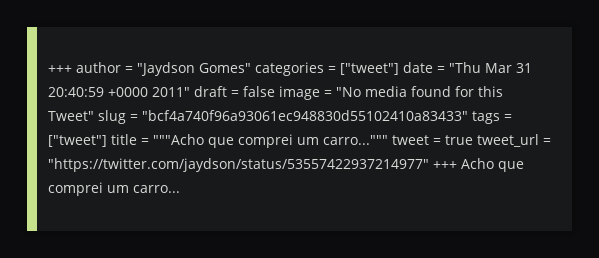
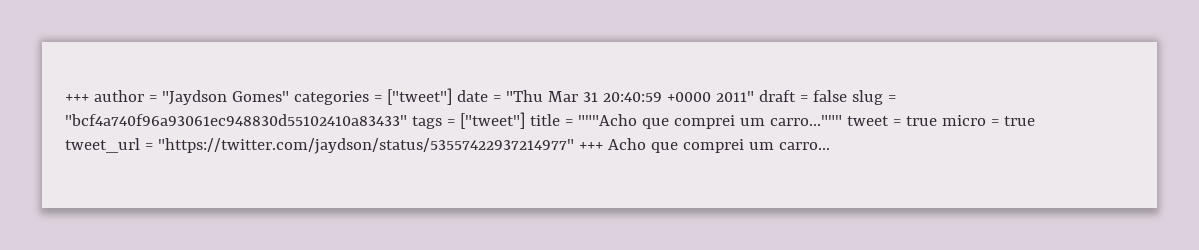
[279,86,503,100] [48,111,94,121] image = "No media found for this Tweet" -> (847, 96) none
(473, 140) none -> [941,115,1035,126] micro = true

